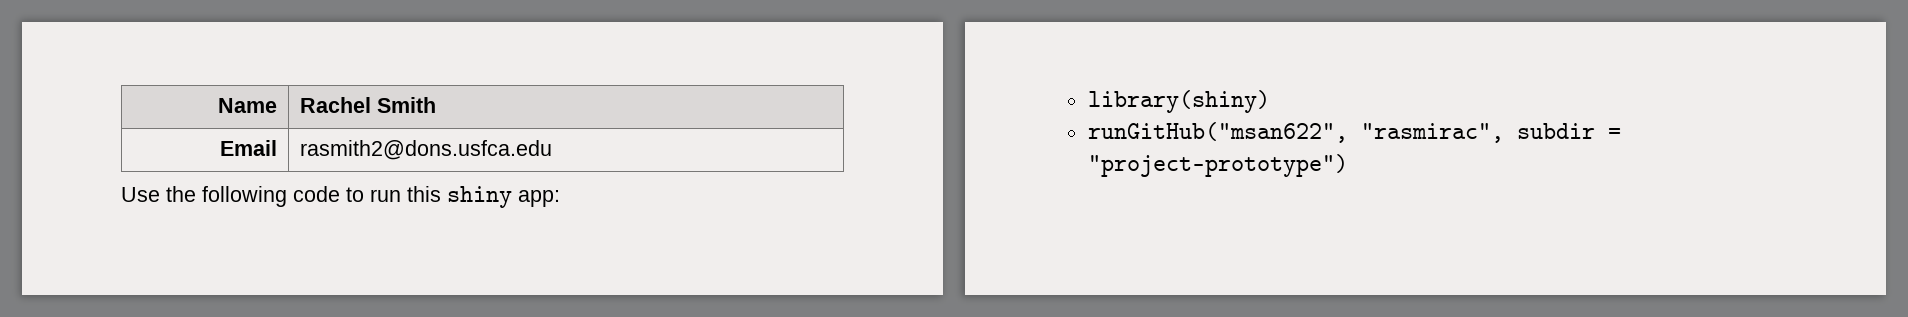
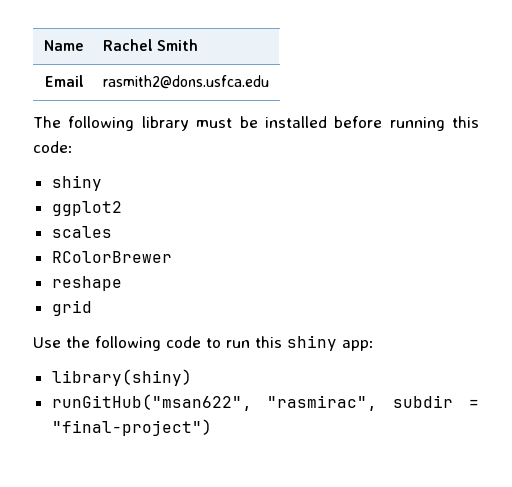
(552, 150) none -> [33,116,479,131] [33,141,73,153] [51,175,102,191] [51,201,122,216] [51,226,112,238] [51,251,172,263] [51,276,122,291] [51,300,92,316] // The following library must be installed before running this code: // shiny // ggplot2 // scales // RColorBrewer // reshape // grid
[1087,154,1348,177] "project-prototype") -> [51,419,212,436] "final-project")

